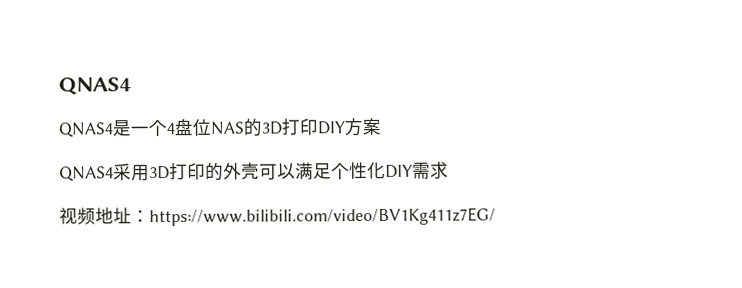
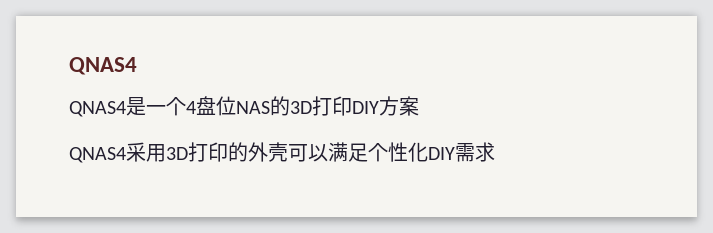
[59,207,496,227] // 视频地址：https://www.bilibili.com/video/BV1Kg411z7EG/ -> (495, 152) none

